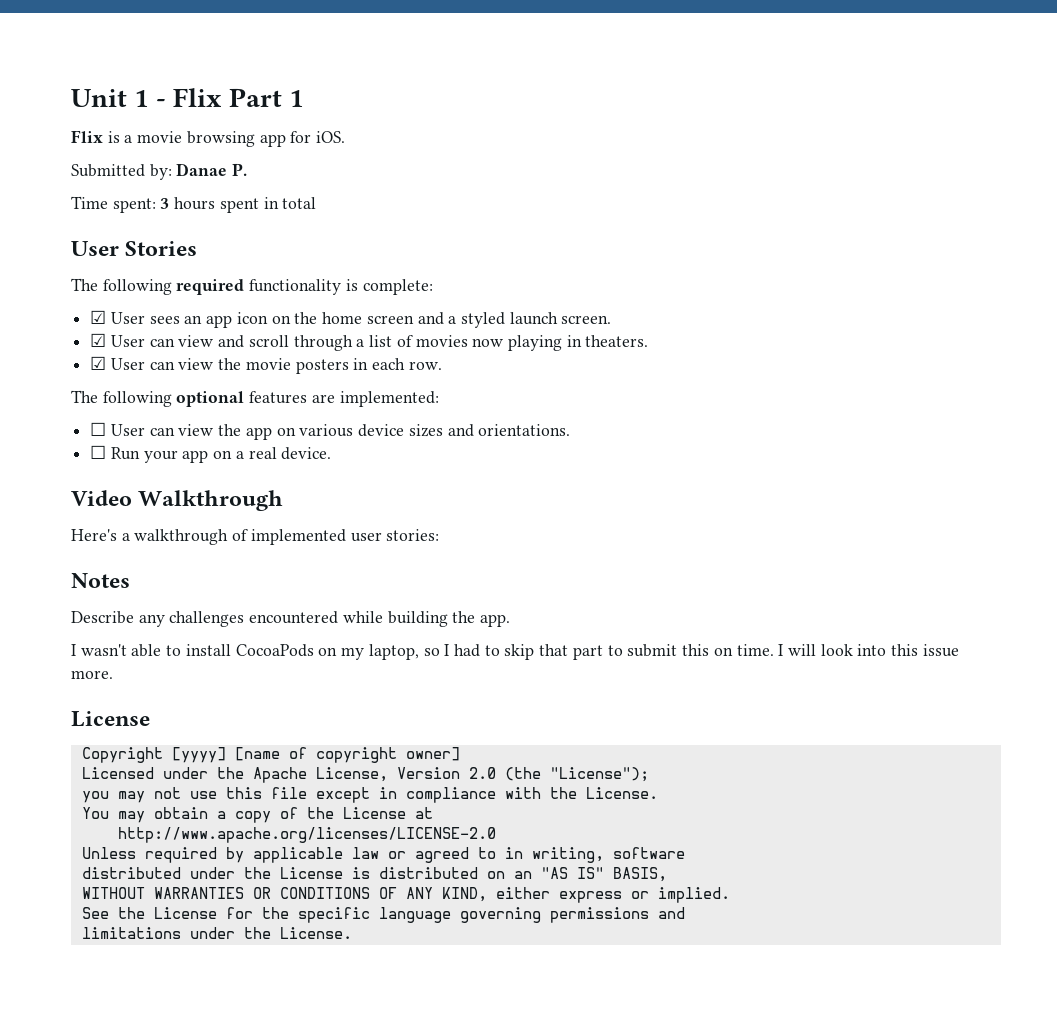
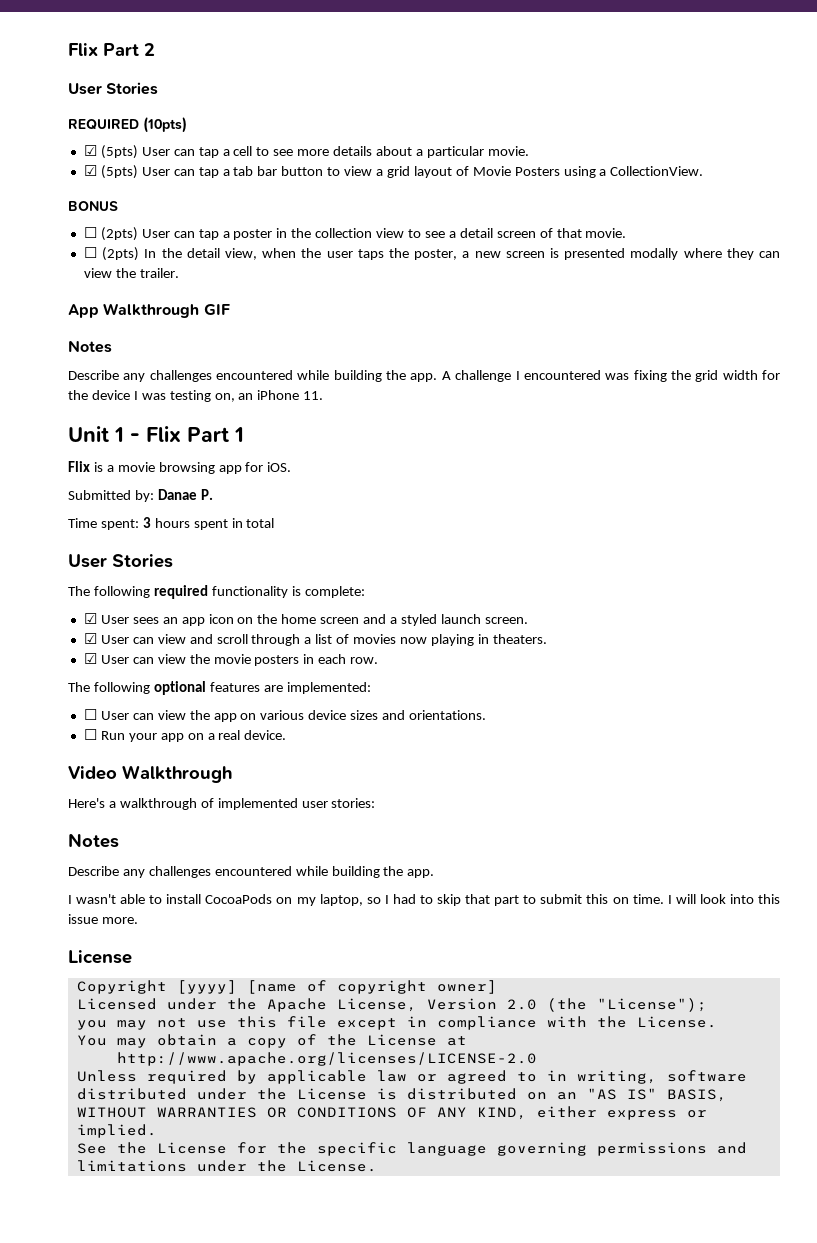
(71, 98) none -> [68,43,155,56] [68,82,159,95] [68,117,187,133] [83,145,529,159] [83,165,704,179] [68,201,118,211] [83,227,627,241] [83,247,780,261] [83,268,179,278] [68,303,230,318] [68,340,112,353] [68,370,781,382] [68,390,324,402] Flix Part 2 // User Stories // REQUIRED (10pts) // ☑ (5pts) User can tap a cell to see more details about a particular movie. // ☑ (5pts) User can tap a tab bar button to view a grid layout of Movie Posters using a CollectionView. // BONUS // ☐ (2pts) User can tap a poster in the collection view to see a detail screen of that movie. // ☐ (2pts) In the detail view, when the user taps the poster, a new screen is presented modally where they can view the trailer. // App Walkthrough GIF // Notes // Describe any challenges encountered while building the app. A challenge I encountered was fixing the grid width for the device I was testing on, an iPhone 11. //

